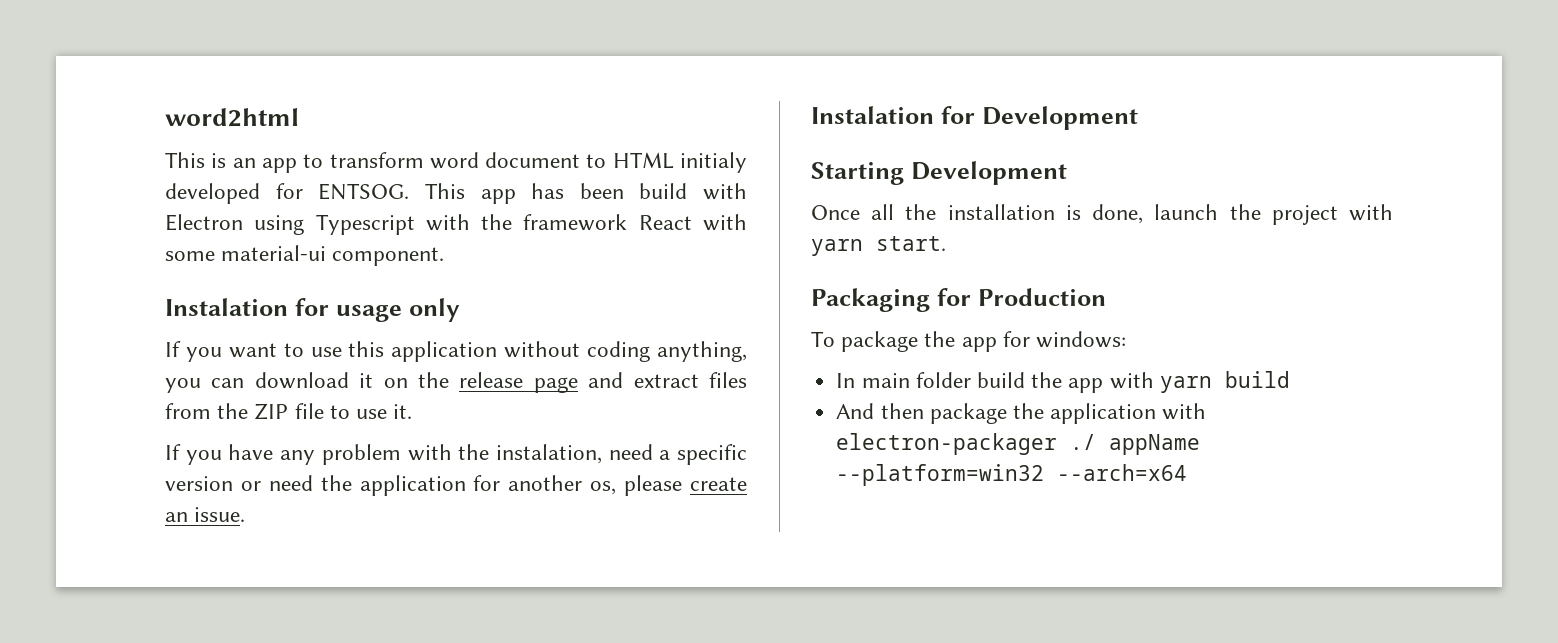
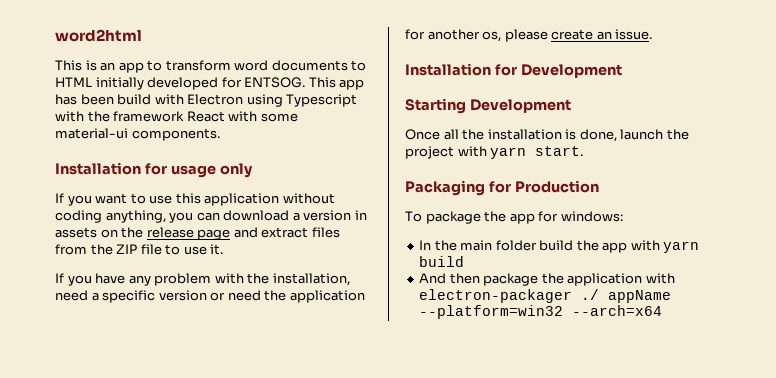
[485,152,581,168] document -> [271,60,348,71] documents
[680,152,747,173] initialy -> [95,77,144,90] initially
[332,247,445,266] [165,298,288,316] component. // Instalation -> [131,128,220,141] [55,162,141,175] components. // Installation
[359,373,374,388] it -> [292,210,367,221] [55,227,97,238] a version in assets
[495,444,602,464] instalation, -> [272,273,350,286] installation,
[811,106,934,124] Instalation -> [405,63,491,76] Installation
(856, 380) none -> [434,240,457,251] the

